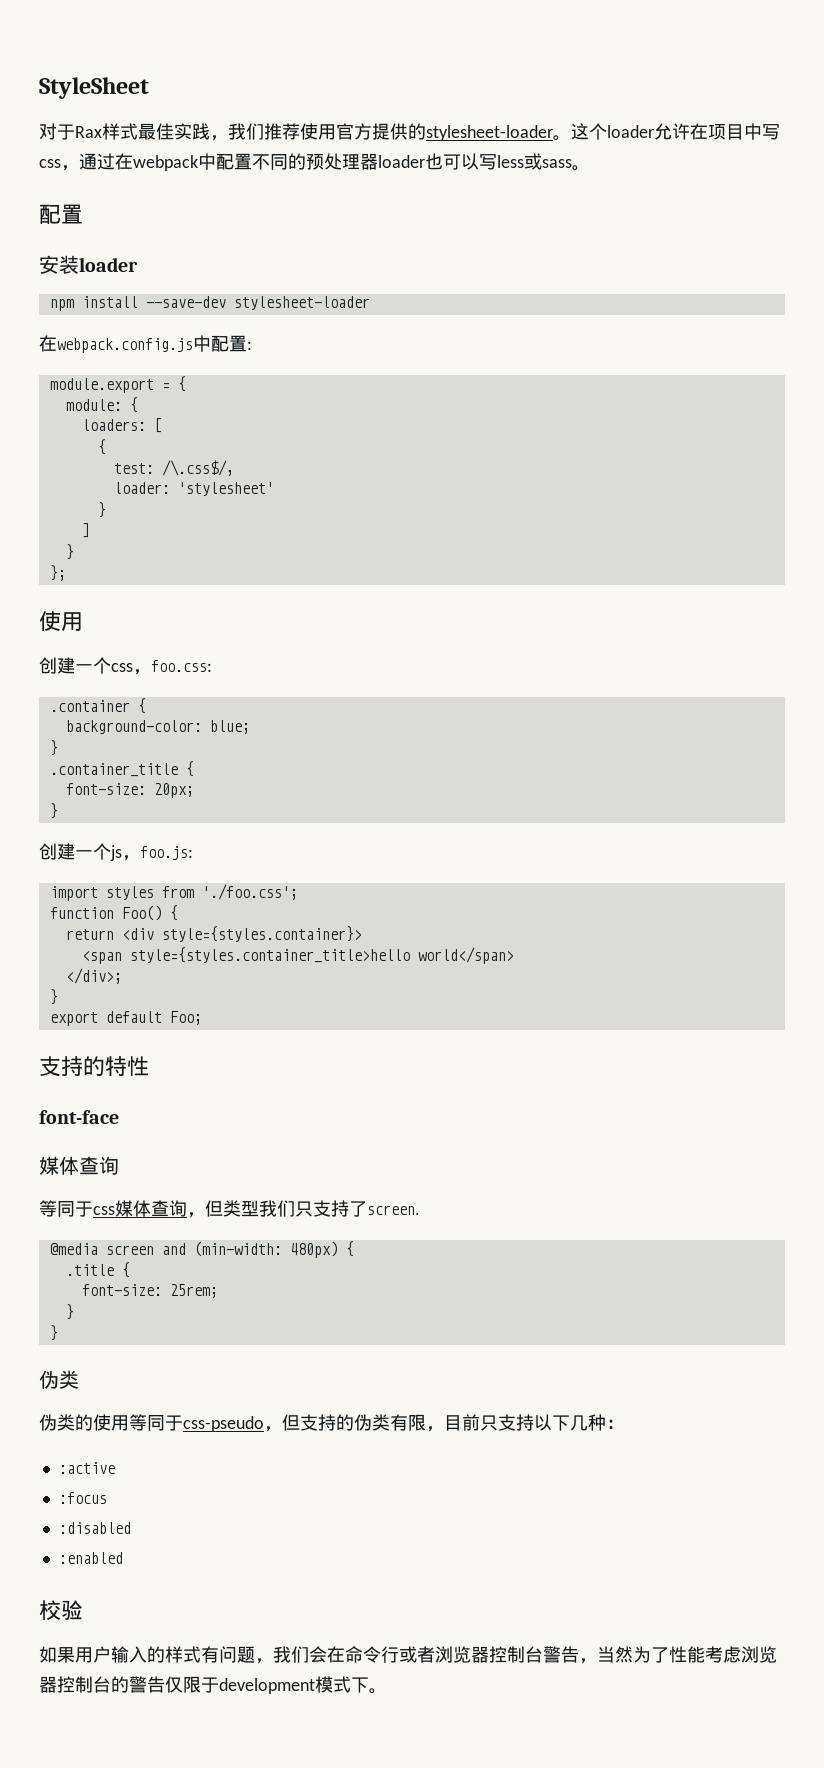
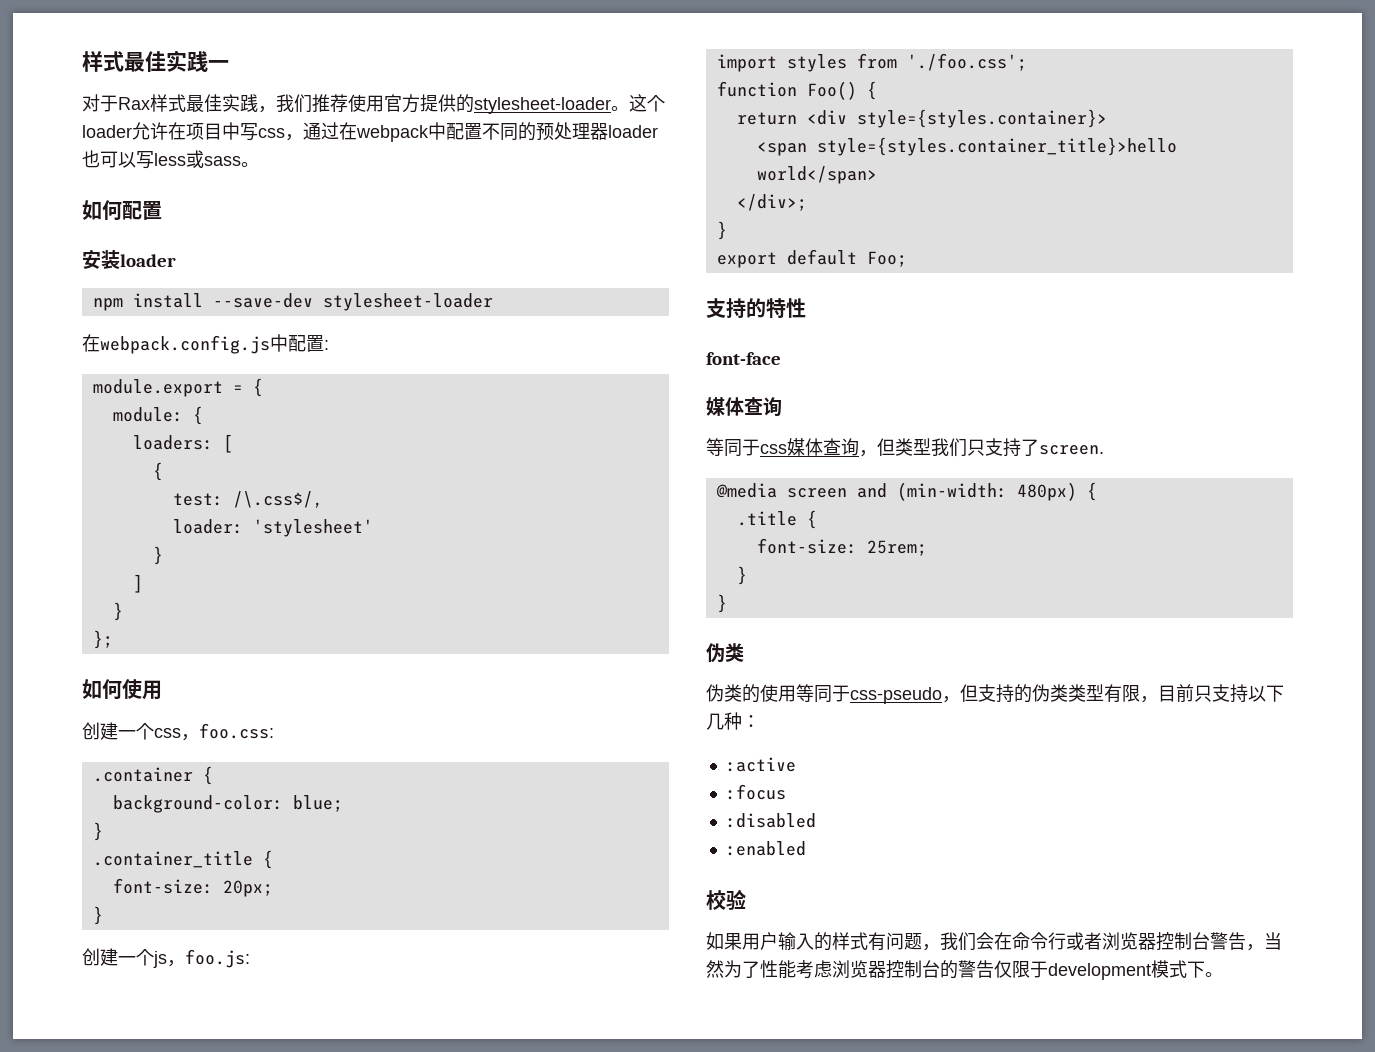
[39,77,149,99] StyleSheet -> [82,50,229,72] 样式最佳实践一
(590, 168) none -> [82,200,122,221] 如何
(66, 573) none -> [82,679,122,700] 如何
[129,947,410,963] style={styles.container_title>hello -> [816,137,1177,156] style={styles.container_title}>hello
(390, 1422) none -> [1068,684,1104,702] 类型

